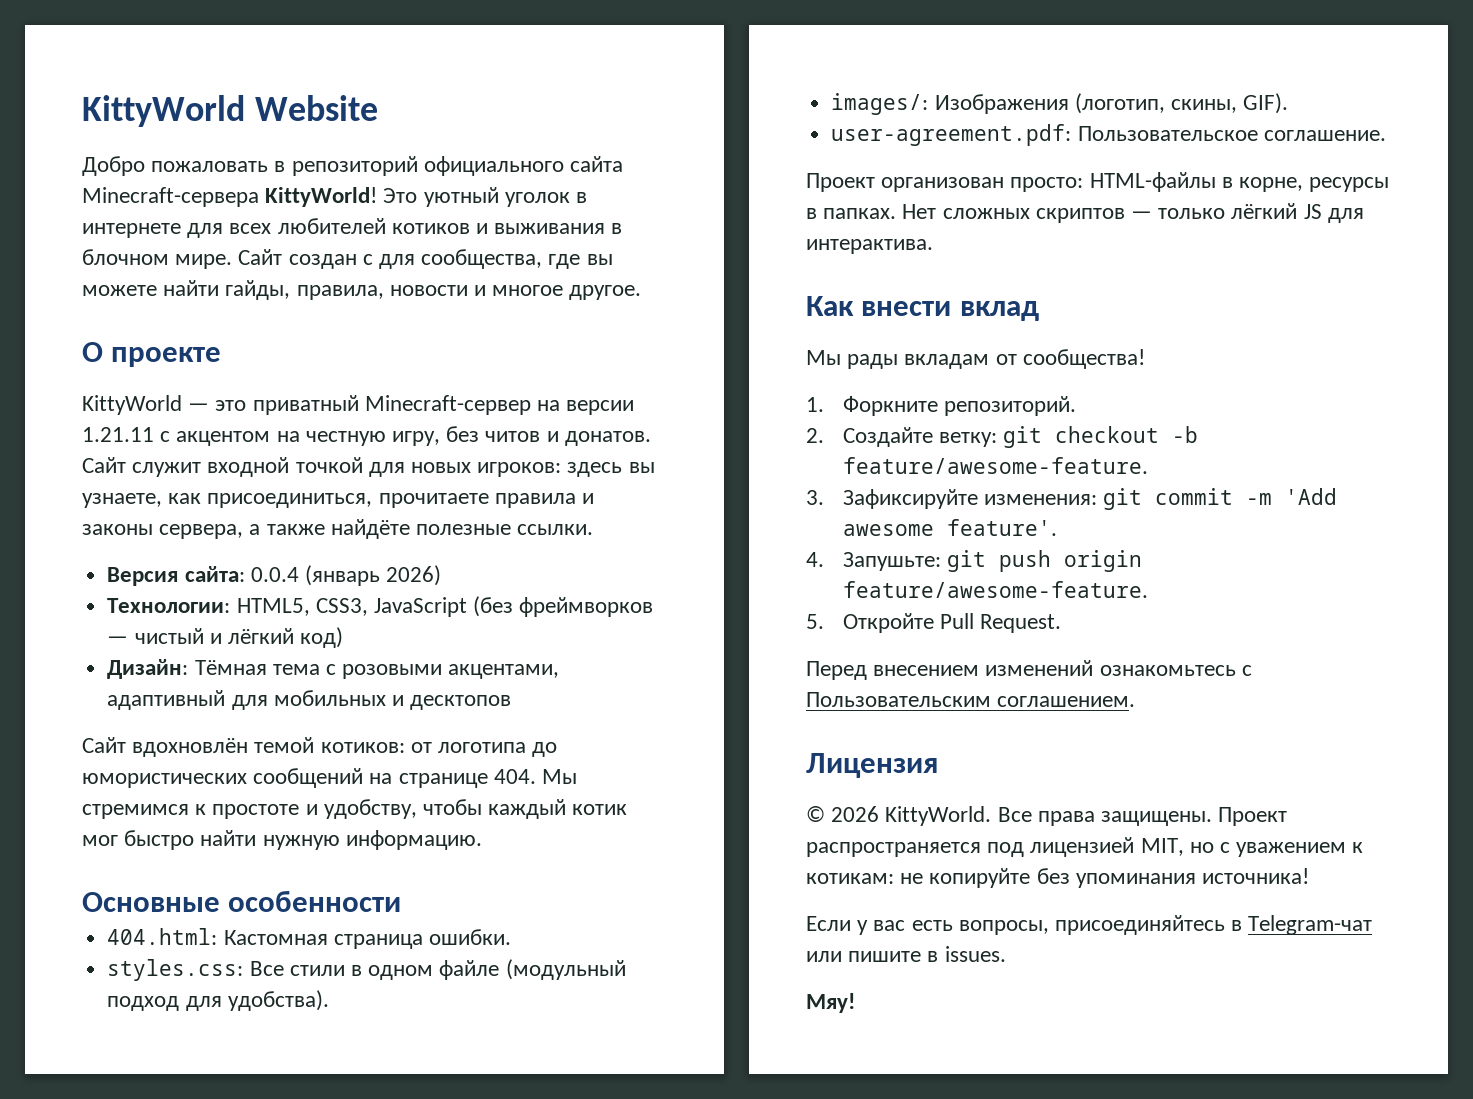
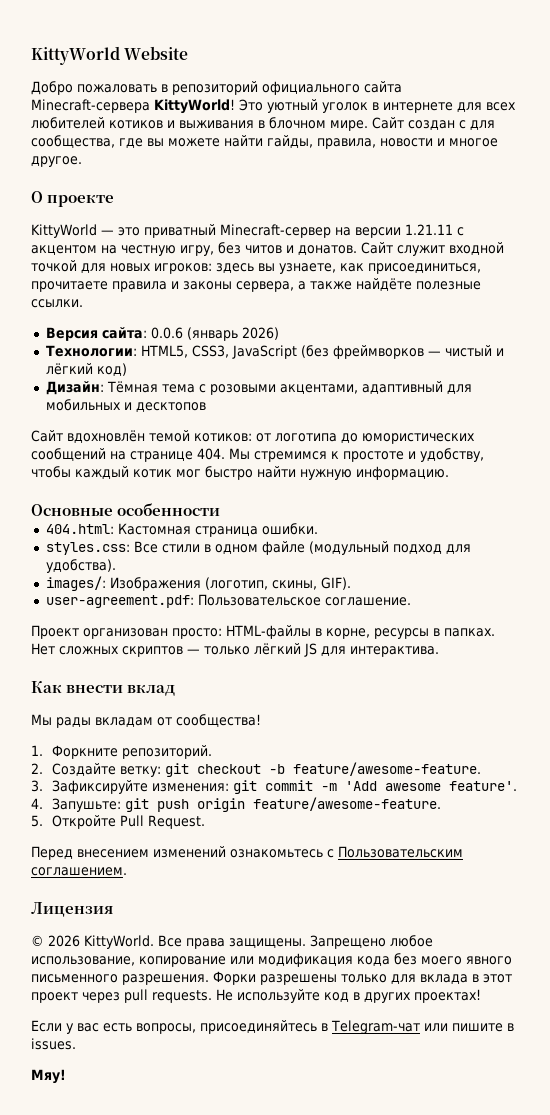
[250,567,299,582] 0.0.4 -> [150,327,183,339] 0.0.6
[1218,807,1288,826] [806,837,1364,857] [806,868,1310,888] Проект распространяется под лицензией MIT, но с уважением к котикам: не копируйте без упоминания источника! -> [310,935,433,949] [31,953,512,967] [31,971,512,985] [31,989,481,1003] Запрещено любое использование, копирование или модификация кода без моего явного письменного разрешения. Форки разрешены только для вклада в этот проект через pull requests. Не используйте код в других проектах!

